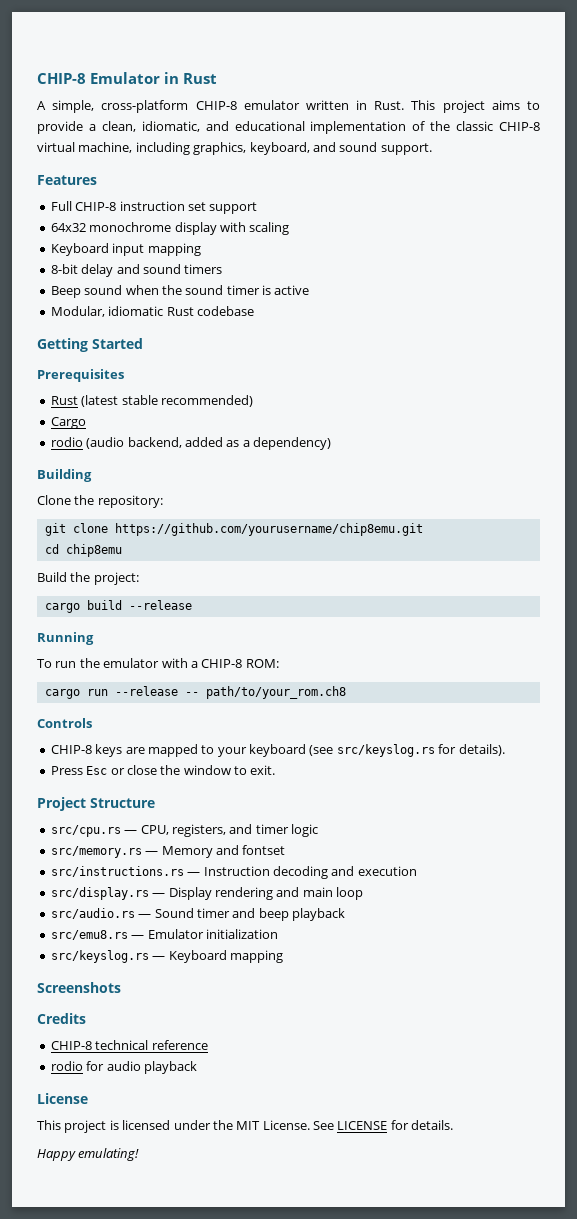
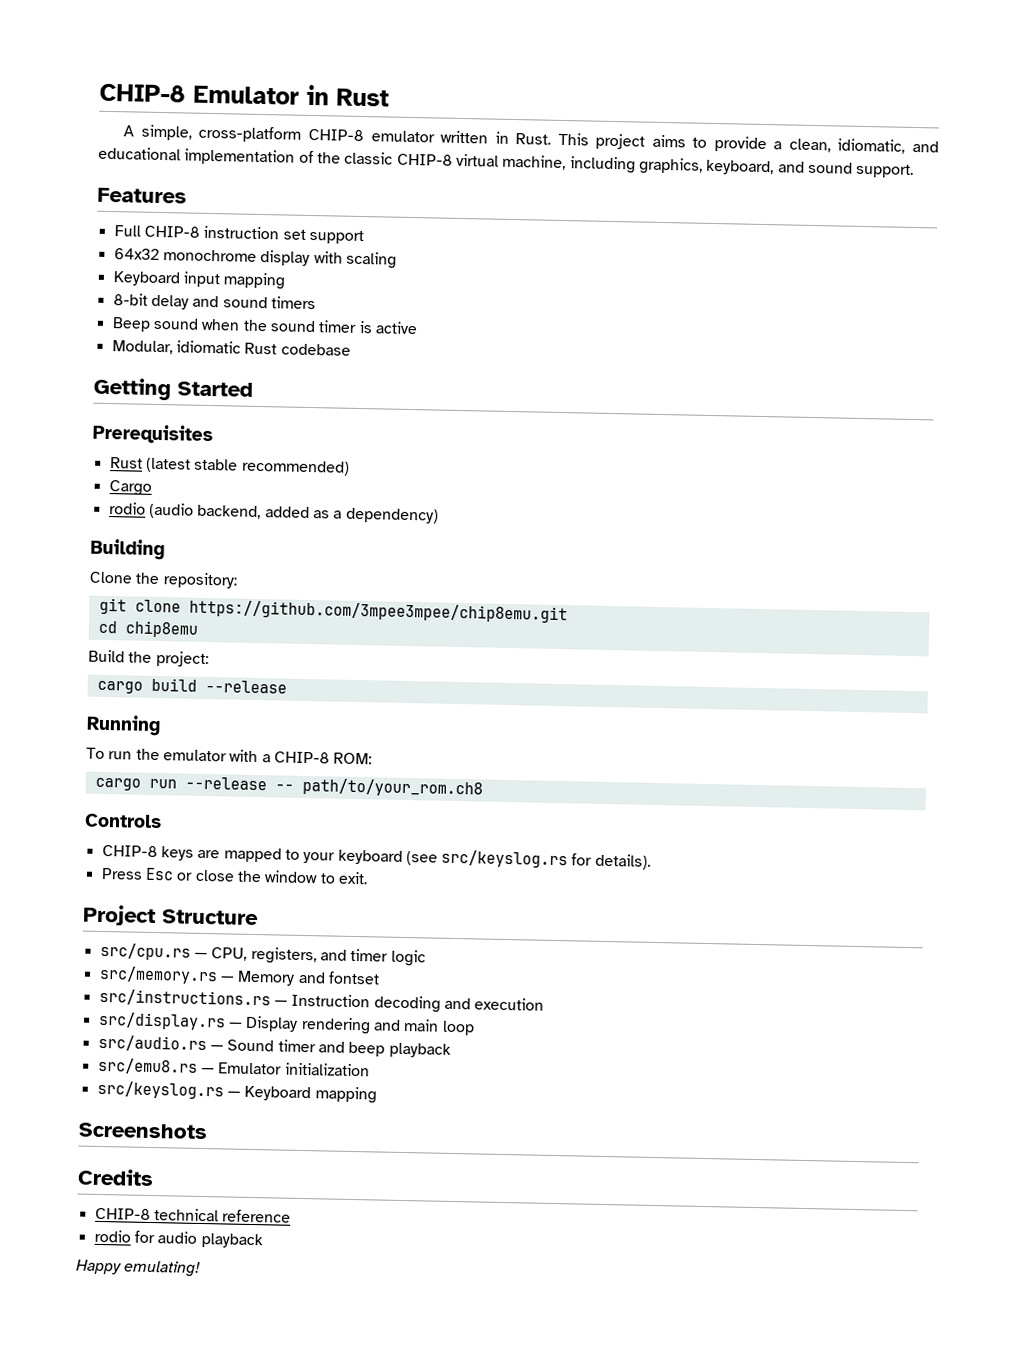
[114,523,423,536] https://github.com/yourusername/chip8emu.git -> [188,599,568,624] https://github.com/3mpee3mpee/chip8emu.git
[37,1093,88,1104] [37,1120,454,1133] // License // This project is licensed under the MIT License. See LICENSE for details. -> (263, 1240) none

